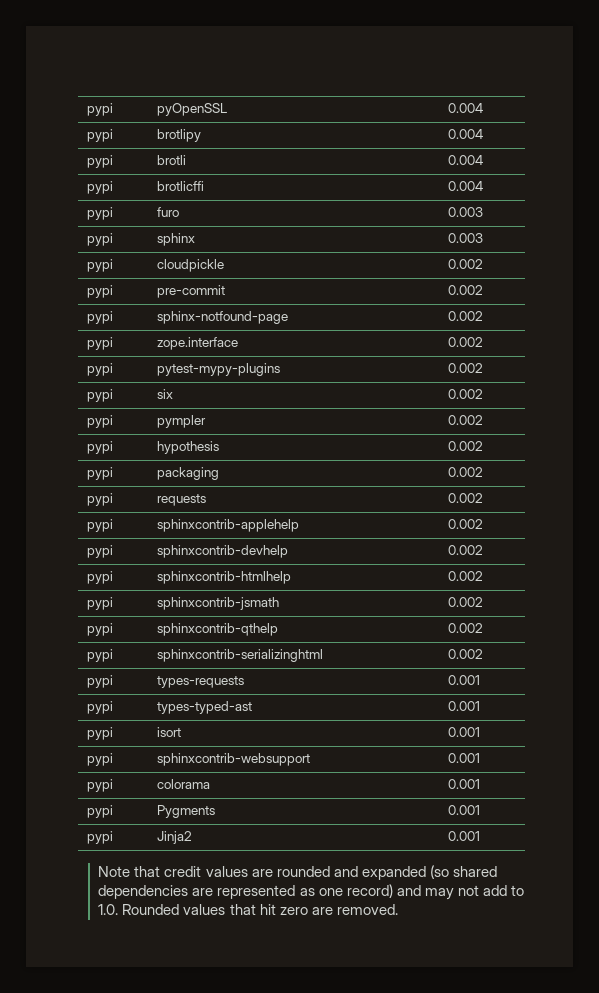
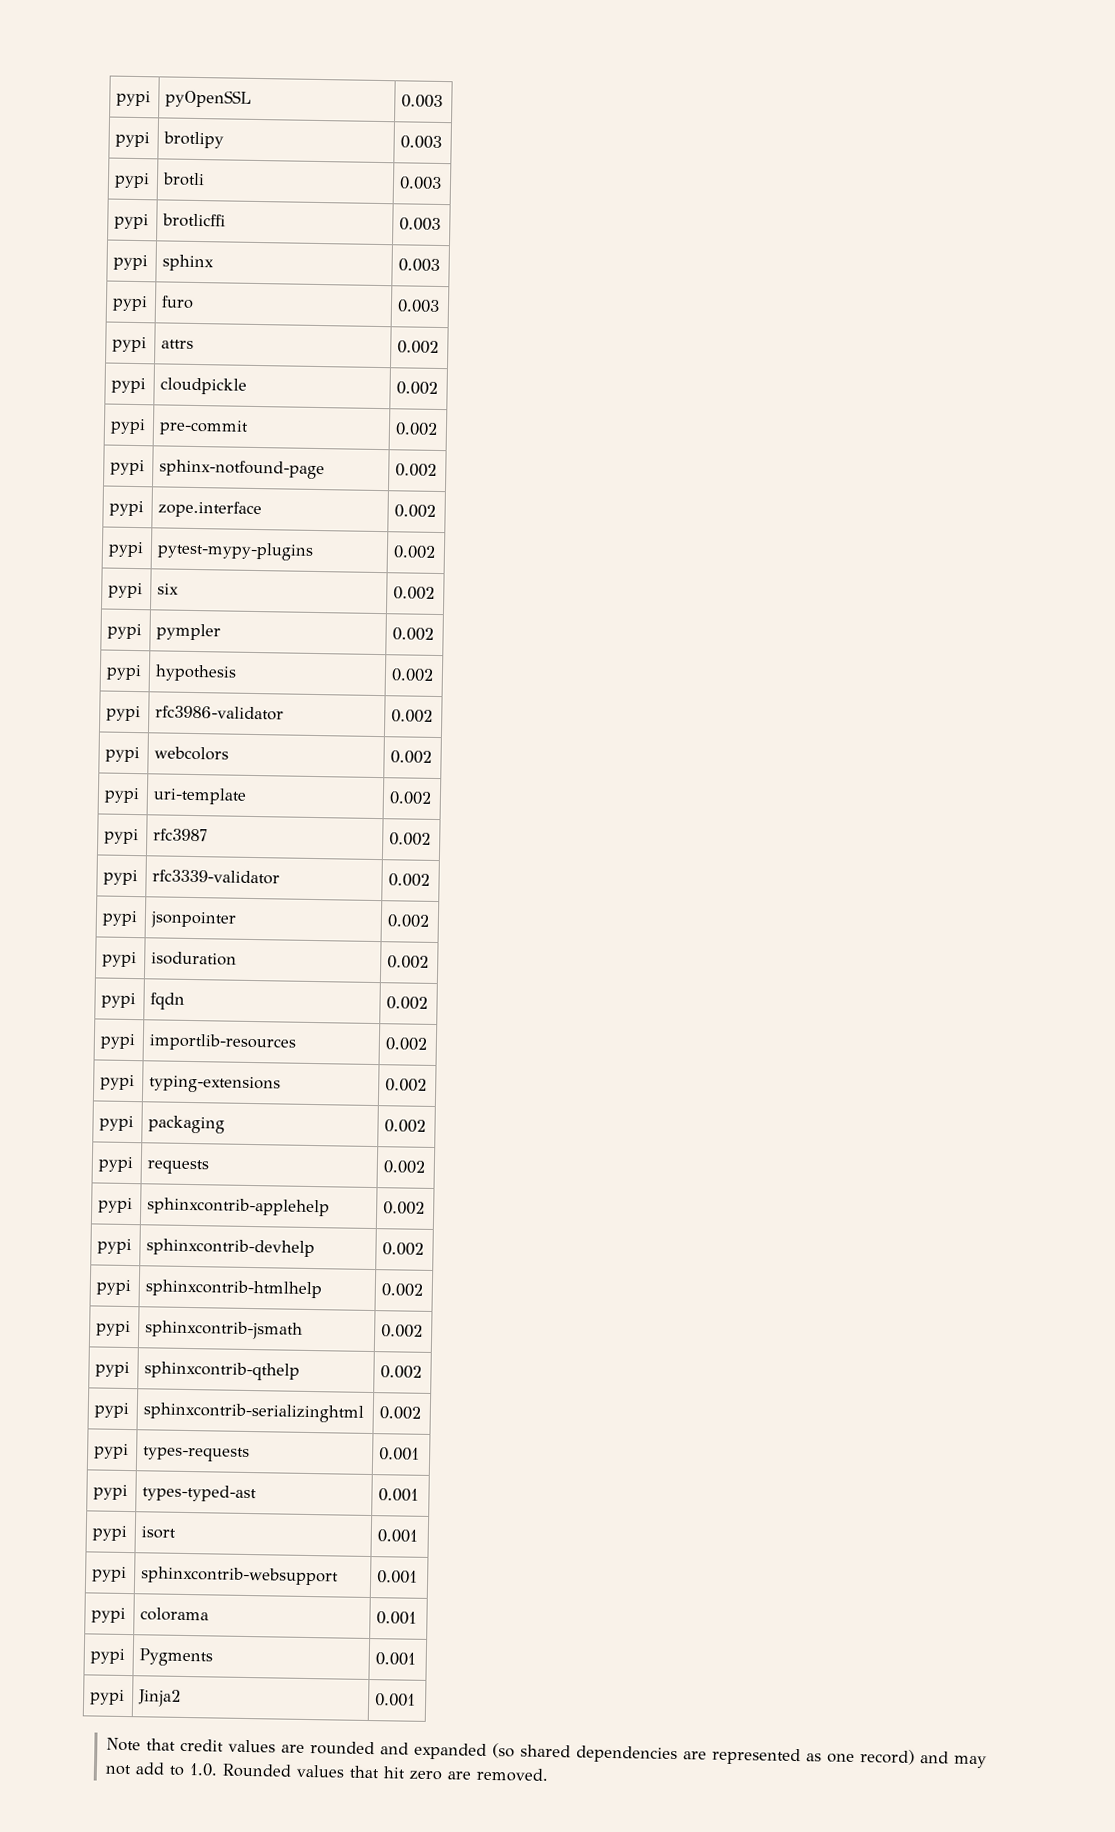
[447,103,483,113] 0.004 -> [401,94,444,109] 0.003
[447,129,483,139] 0.004 -> [400,135,443,150] 0.003
[447,155,483,165] 0.004 -> [399,176,443,191] 0.003
[447,181,483,191] 0.004 -> [399,217,442,232] [113,254,149,271] [162,254,215,272] [398,258,441,272] 0.003 // pypi | sphinx | 0.003
[156,233,195,246] [447,233,483,243] sphinx | 0.003 -> [161,339,195,349] [397,340,440,354] attrs | 0.002
(483, 446) none -> [106,705,142,722] [155,705,285,721] [391,709,434,723] [105,746,141,763] [154,746,230,761] [390,750,433,764] [104,787,141,804] [153,787,248,805] [389,791,433,805] [104,828,140,845] [153,828,209,842] [389,832,432,846] [103,869,139,886] [152,869,281,885] [388,873,431,887] [102,910,139,927] [150,911,238,929] [387,914,431,928] [102,951,138,968] [151,951,238,966] [387,955,430,969] [101,992,137,1009] [150,992,186,1010] [386,996,429,1010] [100,1033,137,1050] [149,1033,298,1052] [385,1037,428,1051] [100,1074,136,1091] [149,1075,282,1094] [385,1078,428,1092] // pypi | rfc3986-validator | 0.002 // pypi | webcolors | 0.002 // pypi | uri-template | 0.002 // pypi | rfc3987 | 0.002 // pypi | rfc3339-validator | 0.002 // pypi | jsonpointer | 0.002 // pypi | isoduration | 0.002 // pypi | fqdn | 0.002 // pypi | importlib-resources | 0.002 // pypi | typing-extensions | 0.002

